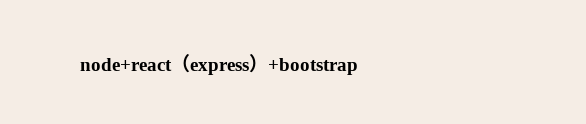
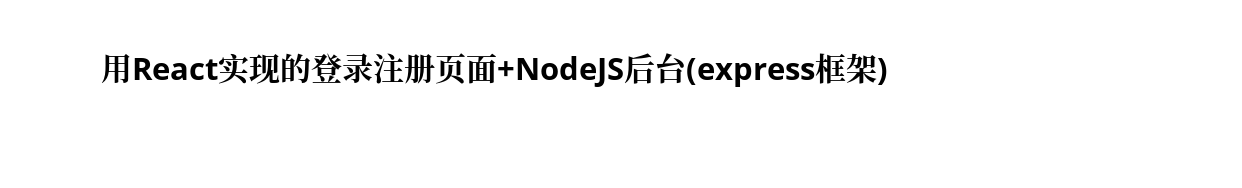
[80,54,358,75] node+react（express）+bootstrap -> [101,53,888,87] 用React实现的登录注册页面+NodeJS后台(express框架)

